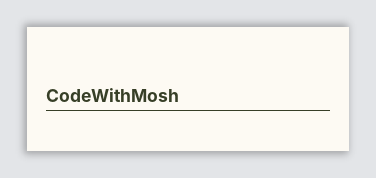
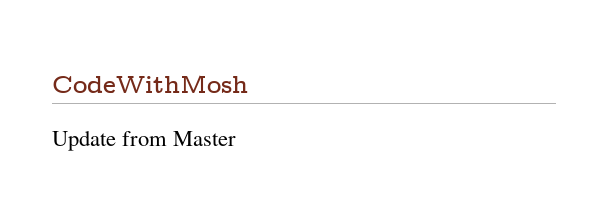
(179, 95) none -> [52,130,237,151] // Update from Master

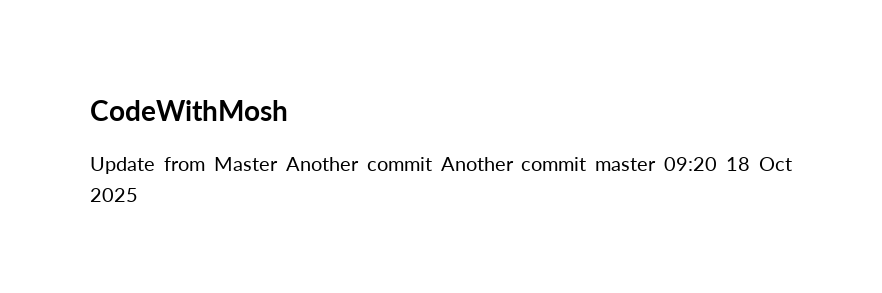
(237, 138) none -> [285,157,792,171] [90,188,138,202] Another commit Another commit master 09:20 18 Oct 2025

